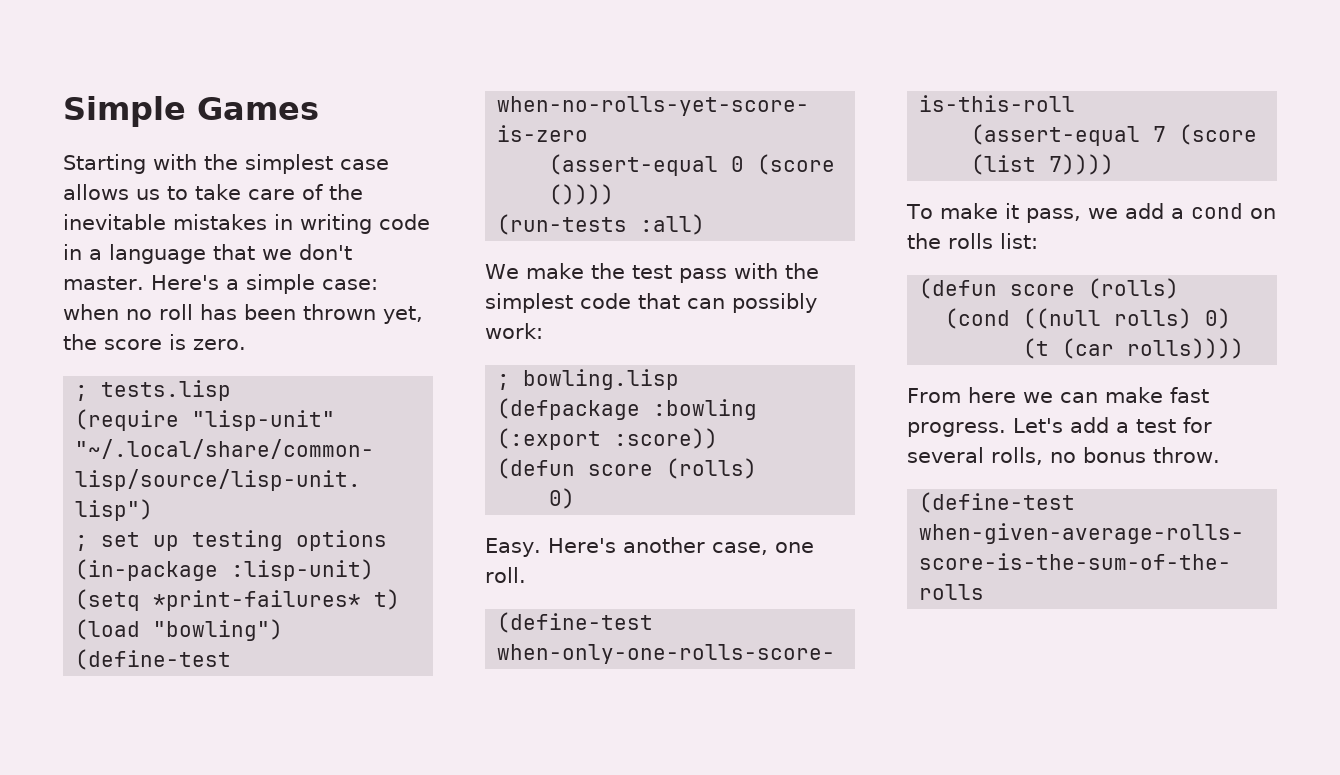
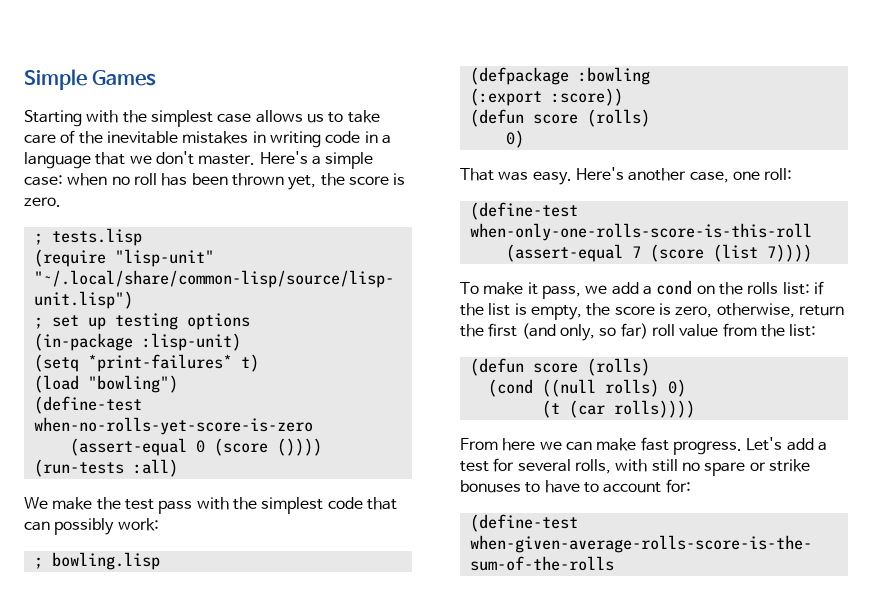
[485,538,541,557] Easy. -> [460,168,572,185] That was easy.
[485,567,526,583] roll. -> [764,168,793,180] roll:
(1038, 241) none -> [813,281,824,295] [460,303,844,320] [460,323,817,341] if the list is empty, the score is zero, otherwise, return the first (and only, so far) roll value from the list:
[1050,447,1220,463] no bonus throw. -> [615,459,810,476] [460,479,691,493] with still no spare or strike bonuses to have to account for:

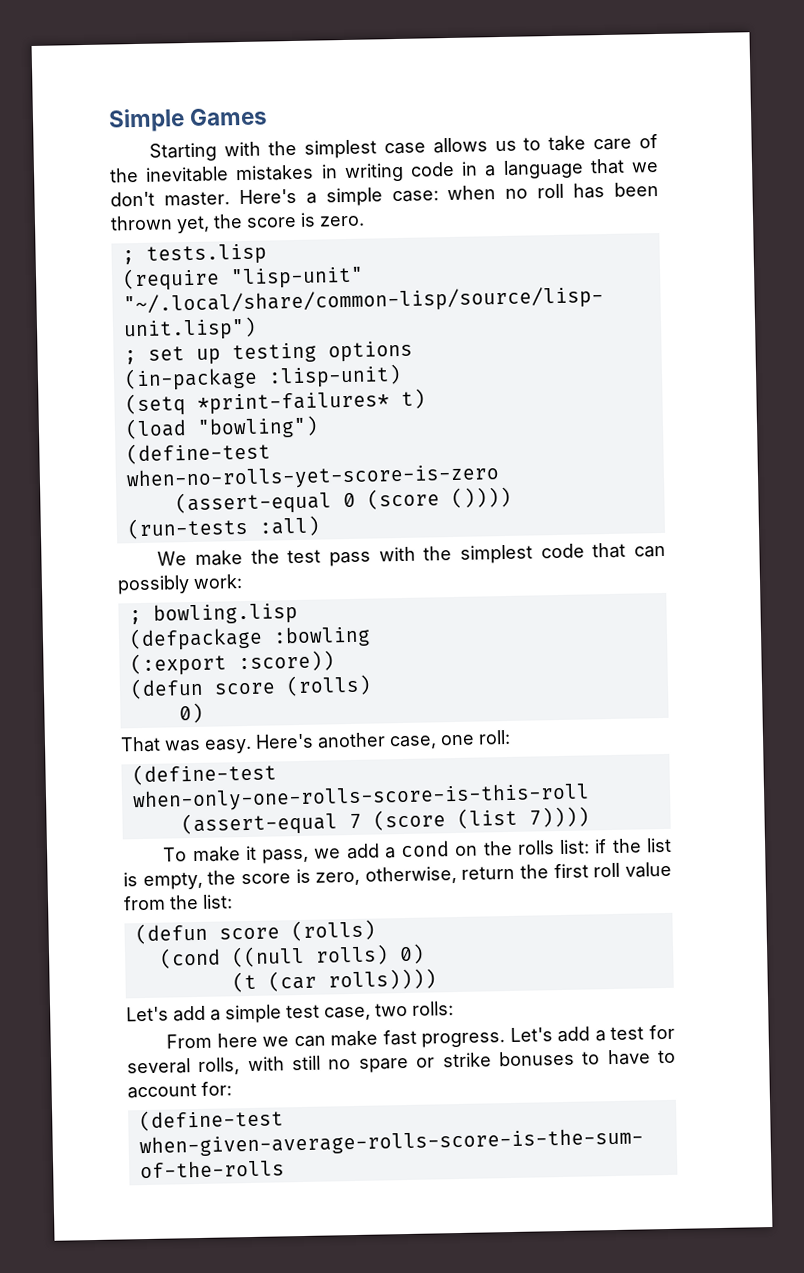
[521,323,648,341] (and only, so far) -> (589, 871) none
(695, 409) none -> [126,1001,454,1024] // Let's add a simple test case, two rolls:

